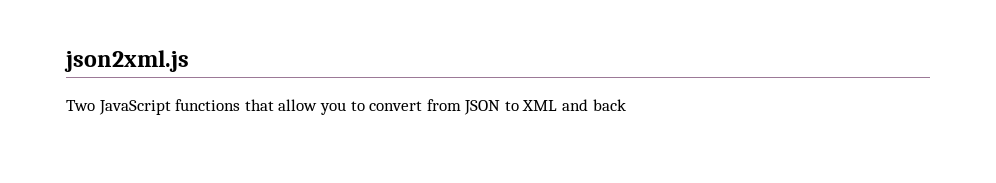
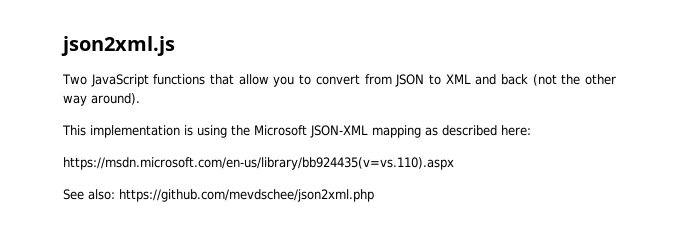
(626, 105) none -> [532,74,616,86] [63,93,140,106] [62,125,531,138] [63,157,454,170] [63,189,374,202] (not the other way around). // This implementation is using the Microsoft JSON-XML mapping as described here: // https://msdn.microsoft.com/en-us/library/bb924435(v=vs.110).aspx // See also: https://github.com/mevdschee/json2xml.php

